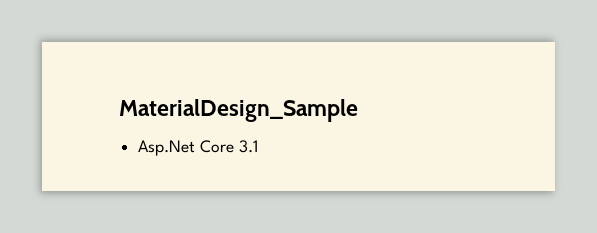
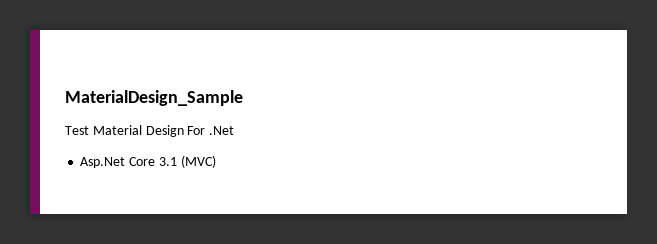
(358, 110) none -> [65,125,235,137] // Test Material Design For .Net
(258, 146) none -> [180,155,216,168] (MVC)

